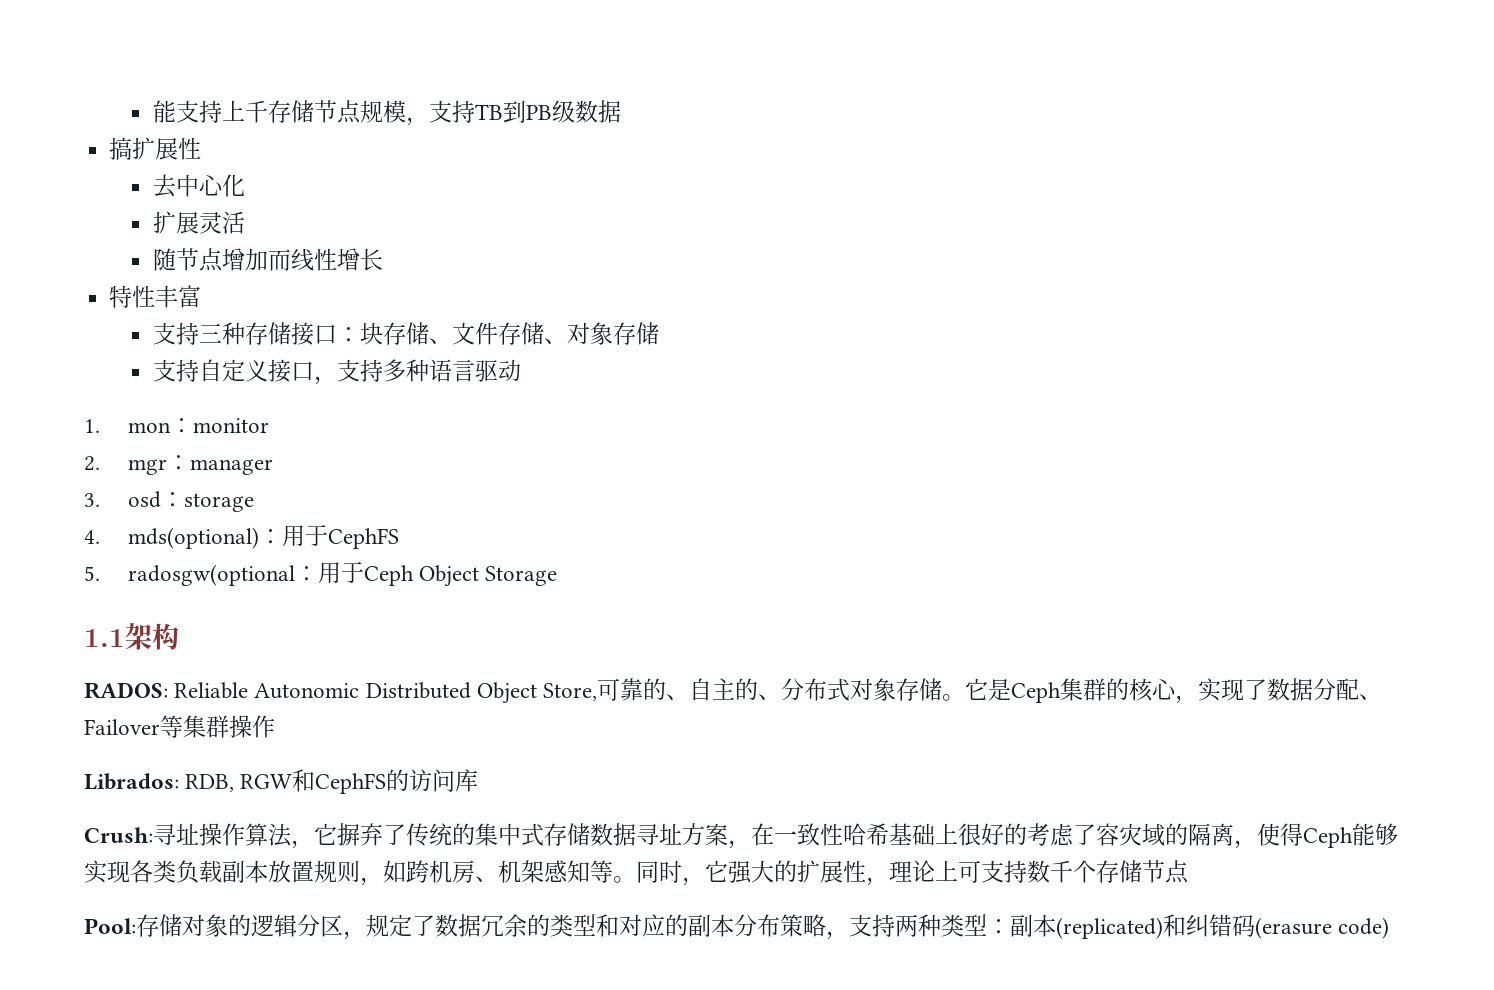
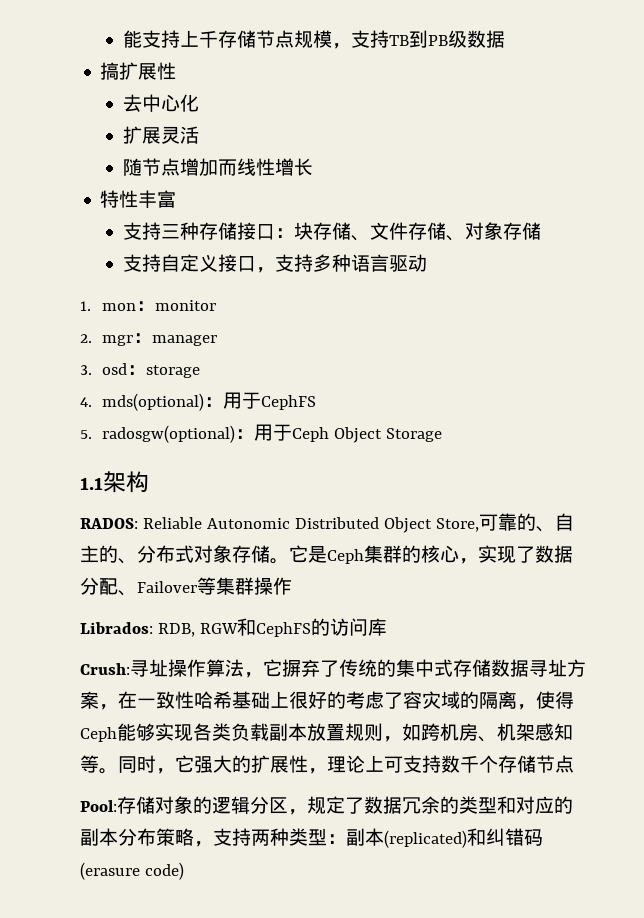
[127,564,295,586] radosgw(optional -> [102,425,236,443] radosgw(optional)

